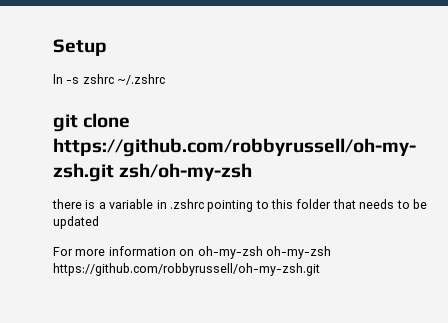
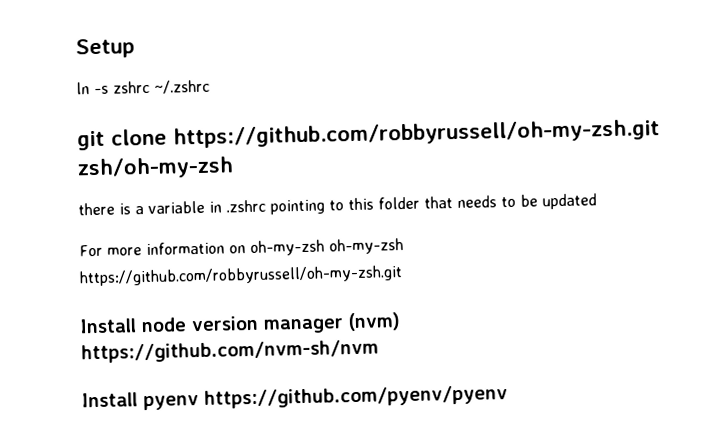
(320, 269) none -> [80,312,401,334] [81,339,379,364] [82,385,508,411] // Install node version manager (nvm) https://github.com/nvm-sh/nvm // Install pyenv https://github.com/pyenv/pyenv

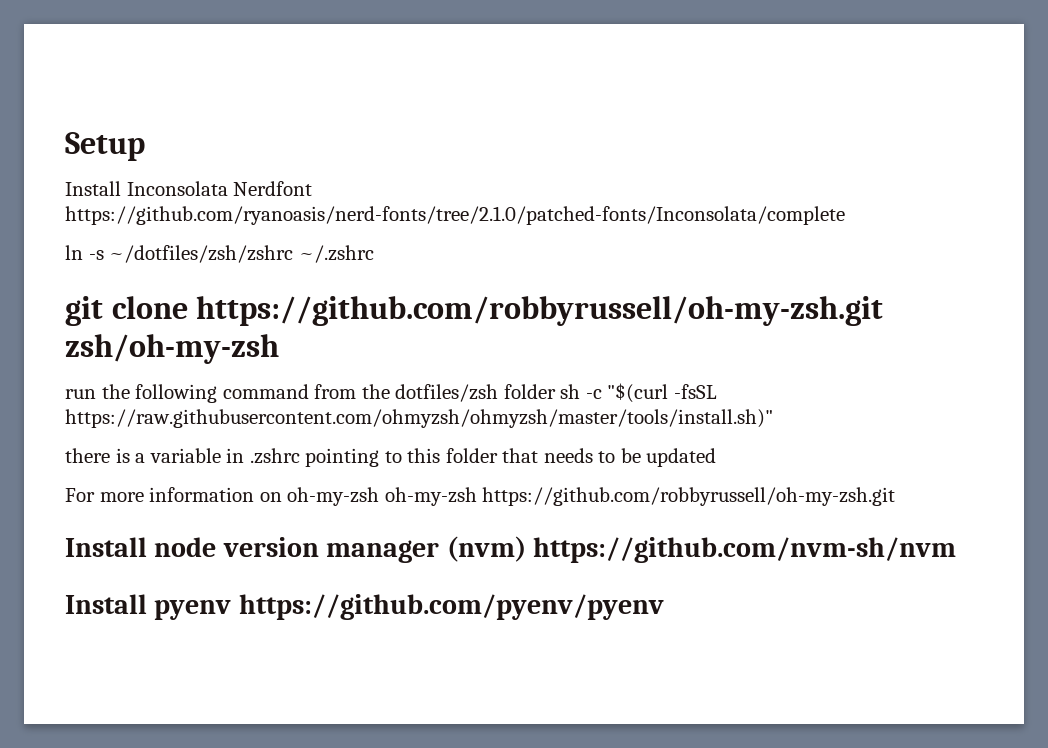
(135, 48) none -> [65,181,313,196] [65,206,845,225] // Install Inconsolata Nerdfont https://github.com/ryanoasis/nerd-fonts/tree/2.1.0/patched-fonts/Inconsolata/complete
[113,80,150,94] zshrc -> [109,245,294,263] ~/dotfiles/zsh/zshrc
(234, 168) none -> [65,383,717,403] [65,409,773,428] // run the following command from the dotfiles/zsh folder sh -c "$(curl -fsSL https://raw.githubusercontent.com/ohmyzsh/ohmyzsh/master/tools/install.sh)"

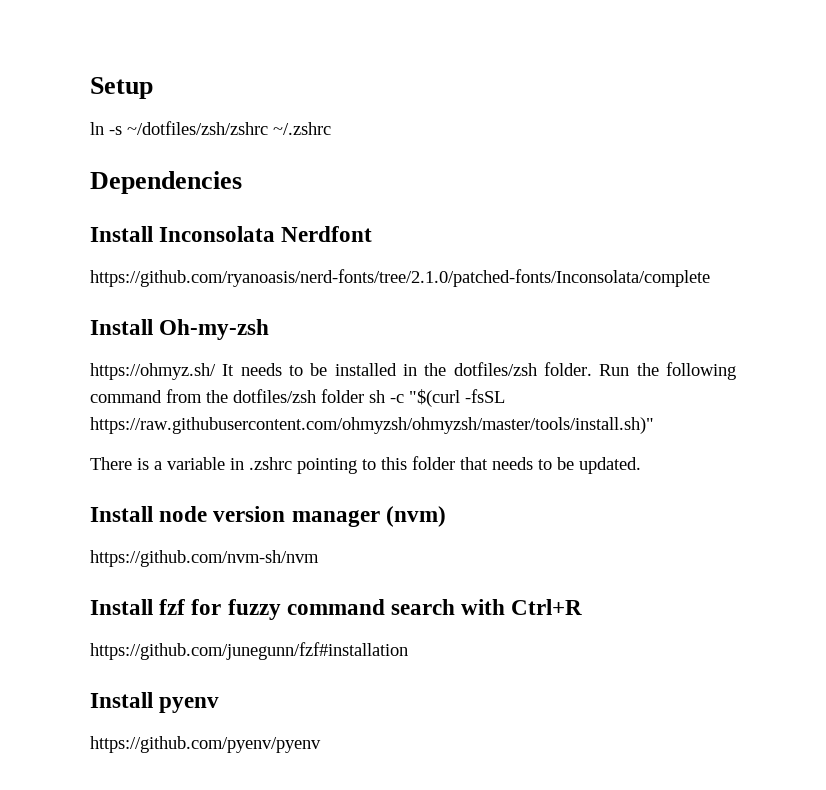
[65,181,313,196] [65,206,845,225] // Install Inconsolata Nerdfont https://github.com/ryanoasis/nerd-fonts/tree/2.1.0/patched-fonts/Inconsolata/complete -> (153, 88) none
[65,296,884,326] [65,334,279,364] [65,389,96,399] git clone https://github.com/robbyrussell/oh-my-zsh.git zsh/oh-my-zsh // run -> [90,171,242,194] [90,226,373,242] [90,269,710,287] [90,319,270,340] [90,362,630,380] Dependencies // Install Inconsolata Nerdfont // https://github.com/ryanoasis/nerd-fonts/tree/2.1.0/patched-fonts/Inconsolata/complete // Install Oh-my-zsh // https://ohmyz.sh/ It needs to be installed in the dotfiles/zsh folder. Run
[65,448,110,463] there -> [90,457,132,470] There
[646,448,717,467] [65,487,896,506] updated // For more information on oh-my-zsh oh-my-zsh https://github.com/robbyrussell/oh-my-zsh.git -> [579,457,641,474] updated.
(526, 549) none -> (446, 516) //
(957, 550) none -> [90,599,583,620] [90,642,408,660] // Install fzf for fuzzy command search with Ctrl+R // https://github.com/junegunn/fzf#installation
(232, 610) none -> (220, 705) //

